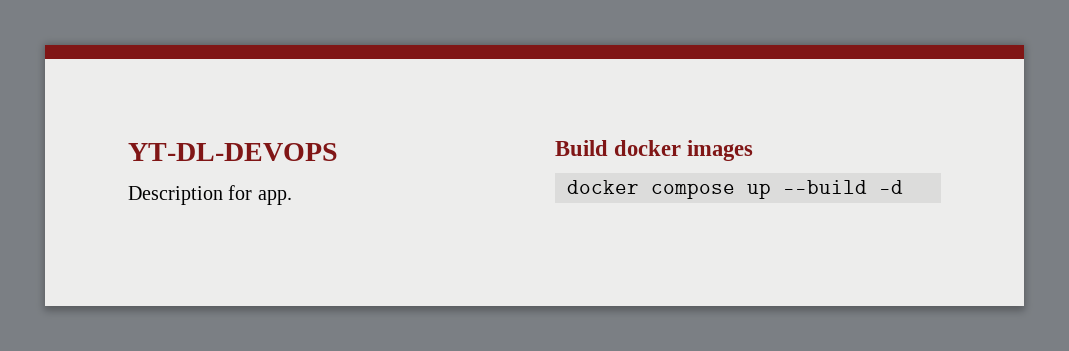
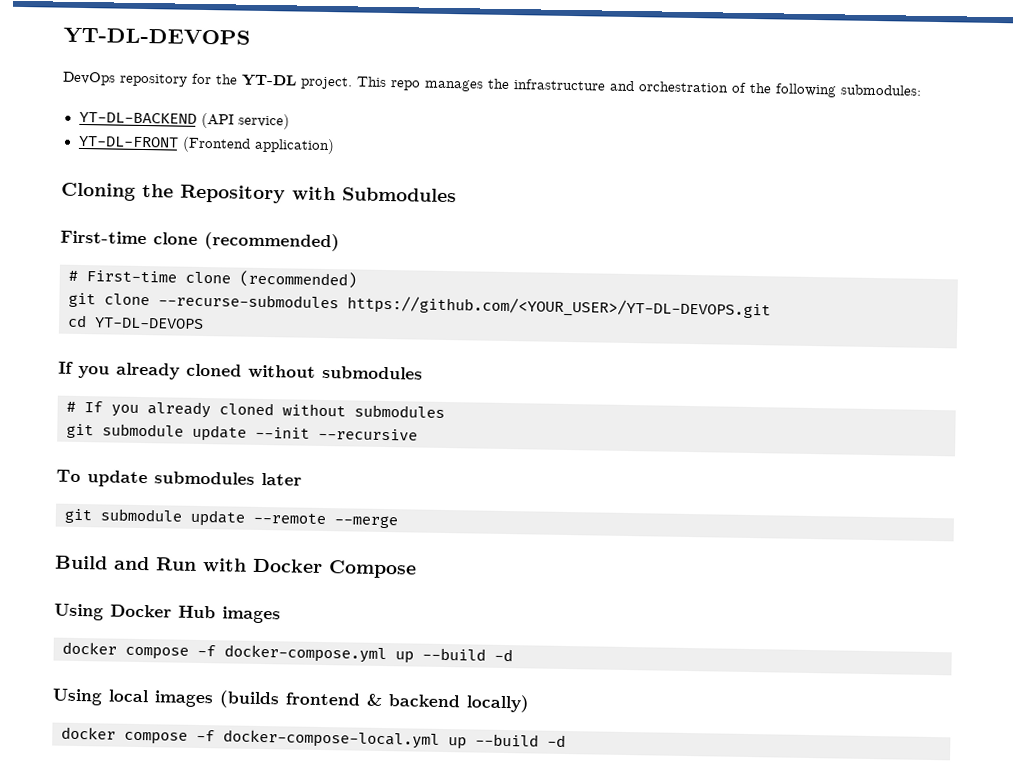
[128,143,338,161] [128,185,292,205] [555,140,682,156] YT-DL-DEVOPS // Description for app. // Build docker -> [63,27,250,46] [62,71,922,98] [78,111,290,130] [77,135,335,155] [61,182,457,204] [60,230,340,252] [68,270,357,289] [68,292,771,320] [67,314,204,330] [58,361,423,380] [66,401,445,419] [66,423,418,442] [56,469,302,488] [64,508,398,529] [55,555,417,579] [54,603,216,621] YT-DL-DEVOPS // DevOps repository for the YT-DL project. This repo manages the infrastructure and orchestration of the following submodules: // YT-DL-BACKEND (API service) // YT-DL-FRONT (Frontend application) // Cloning the Repository with Submodules // First-time clone (recommended) // # First-time clone (recommended) // git clone --recurse-submodules https://github.com/<YOUR_USER>/YT-DL-DEVOPS.git // cd YT-DL-DEVOPS // If you already cloned without submodules // # If you already cloned without submodules // git submodule update --init --recursive // To update submodules later // git submodule update --remote --merge // Build and Run with Docker Compose // Using Docker Hub
[747,180,903,199] up --build -d -> [197,644,513,664] [52,688,530,713] [61,726,566,750] -f docker-compose.yml up --build -d // Using local images (builds frontend & backend locally) // docker compose -f docker-compose-local.yml up --build -d

